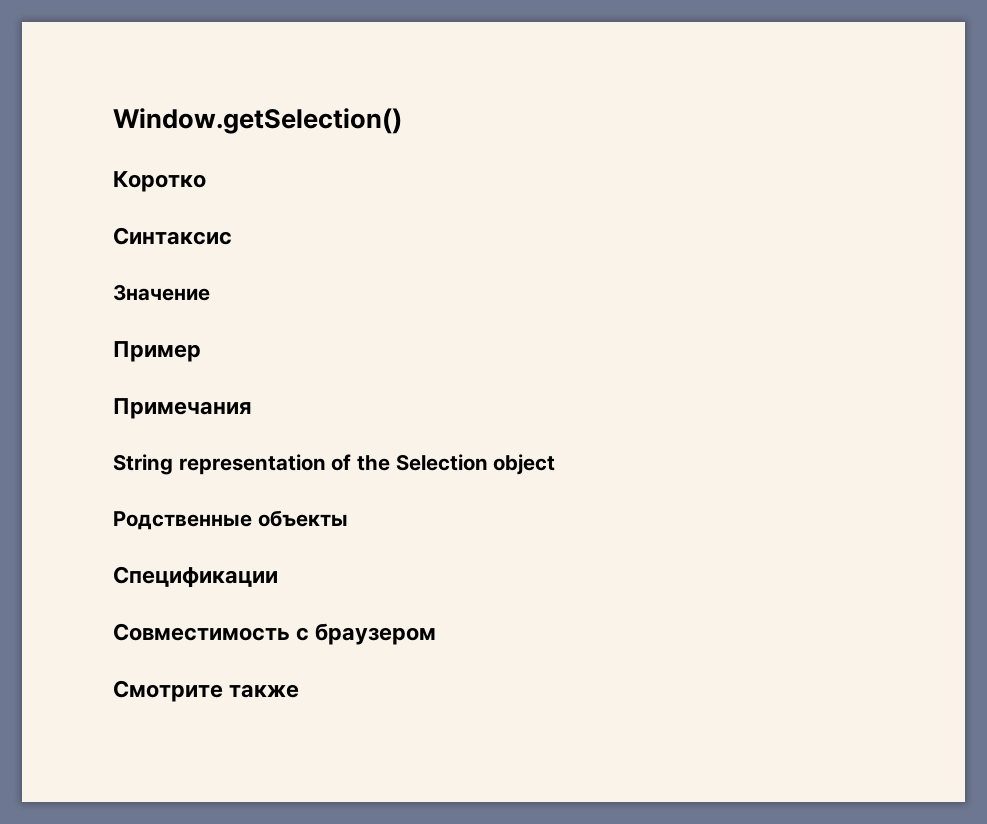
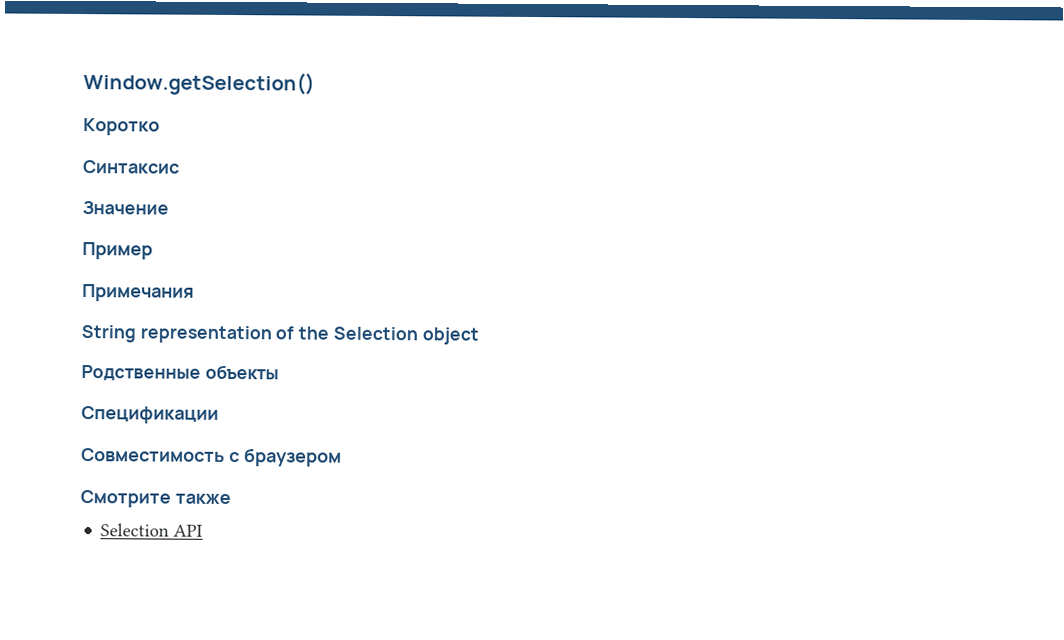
(300, 691) none -> [100,523,204,537] // Selection API

